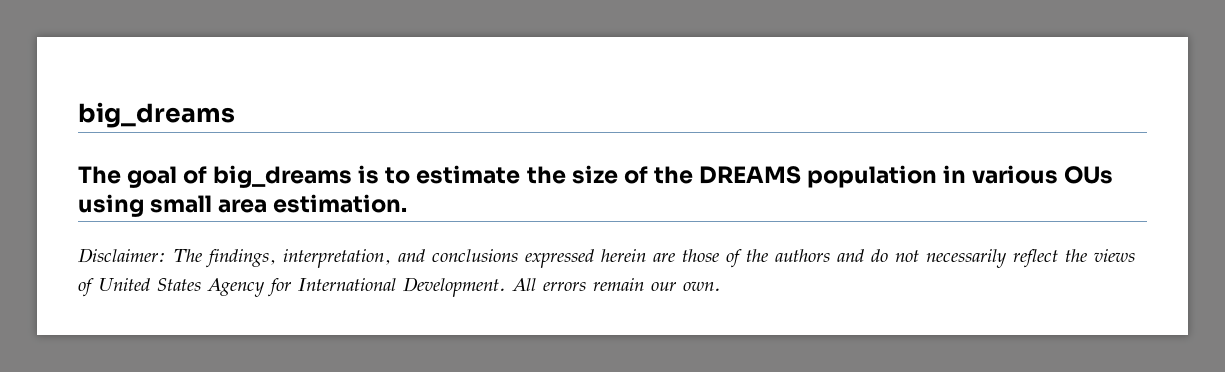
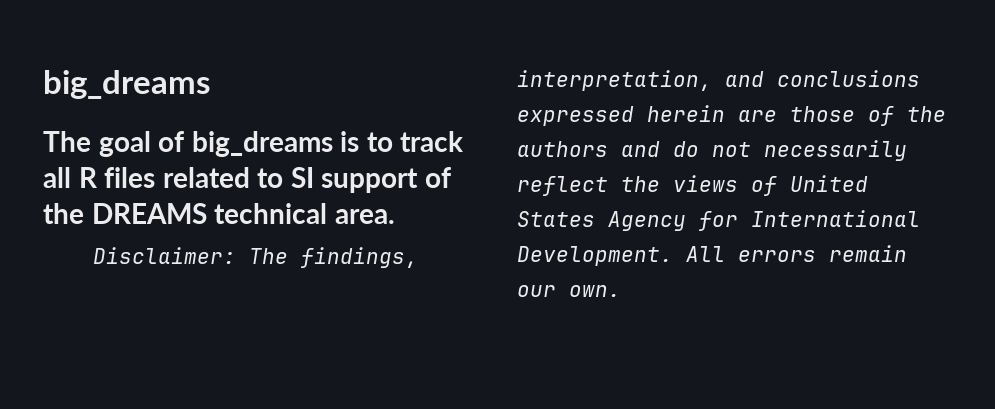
[416,165,1114,188] [78,194,408,217] estimate the size of the DREAMS population in various OUs using small area estimation. -> [400,131,464,152] [43,167,451,193] [43,203,395,224] track all R files related to SI support of the DREAMS technical area.

